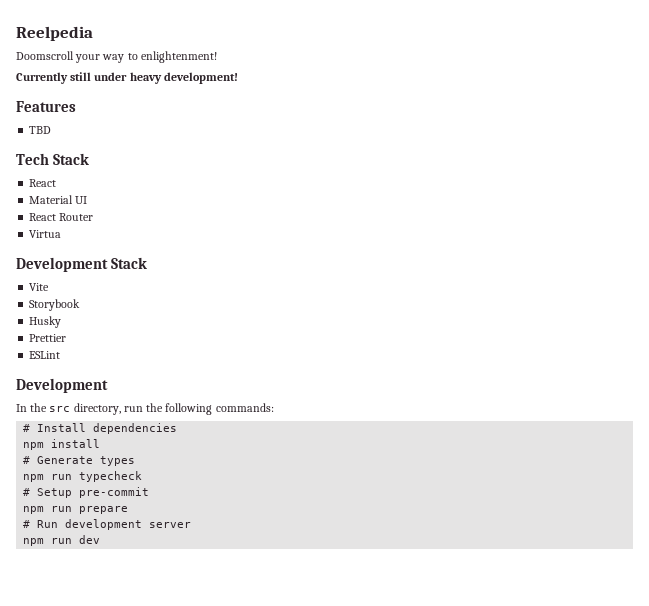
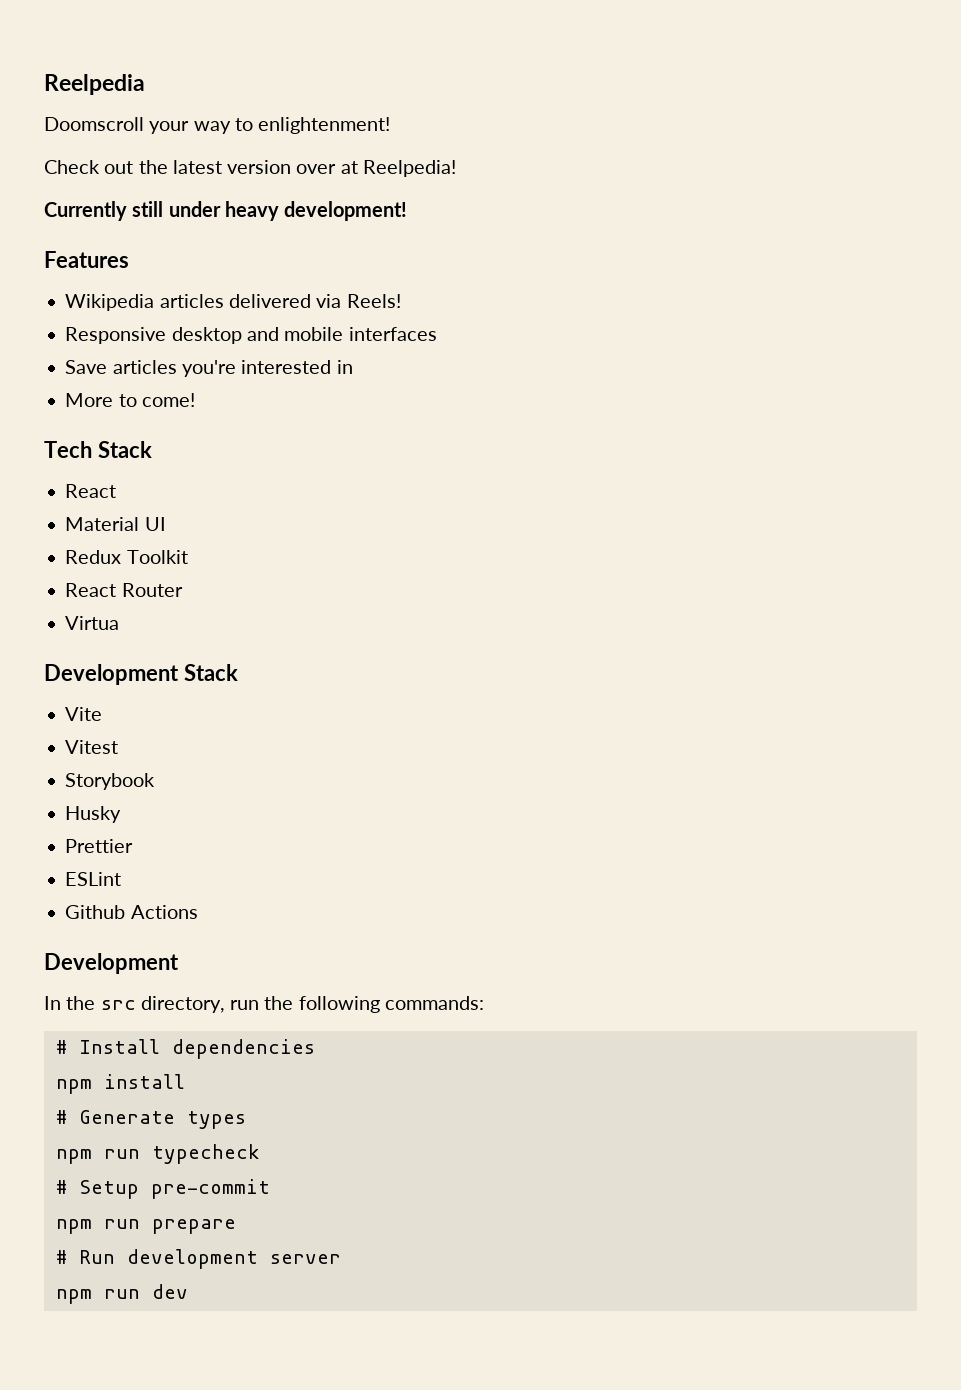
(217, 57) none -> [44,160,456,177] // Check out the latest version over at Reelpedia!
[29,126,52,134] TBD -> [65,294,401,311] [65,327,437,344] [65,360,353,377] [65,393,195,407] Wikipedia articles delivered via Reels! // Responsive desktop and mobile interfaces // Save articles you're interested in // More to come!
(88, 200) none -> [65,550,188,564] // Redux Toolkit
(50, 287) none -> [65,740,119,754] // Vitest
(61, 355) none -> [65,905,198,919] // Github Actions

